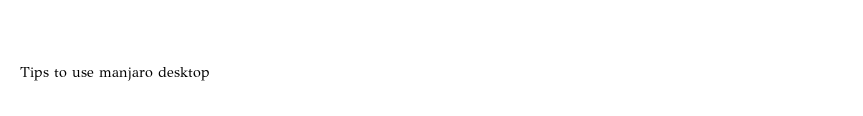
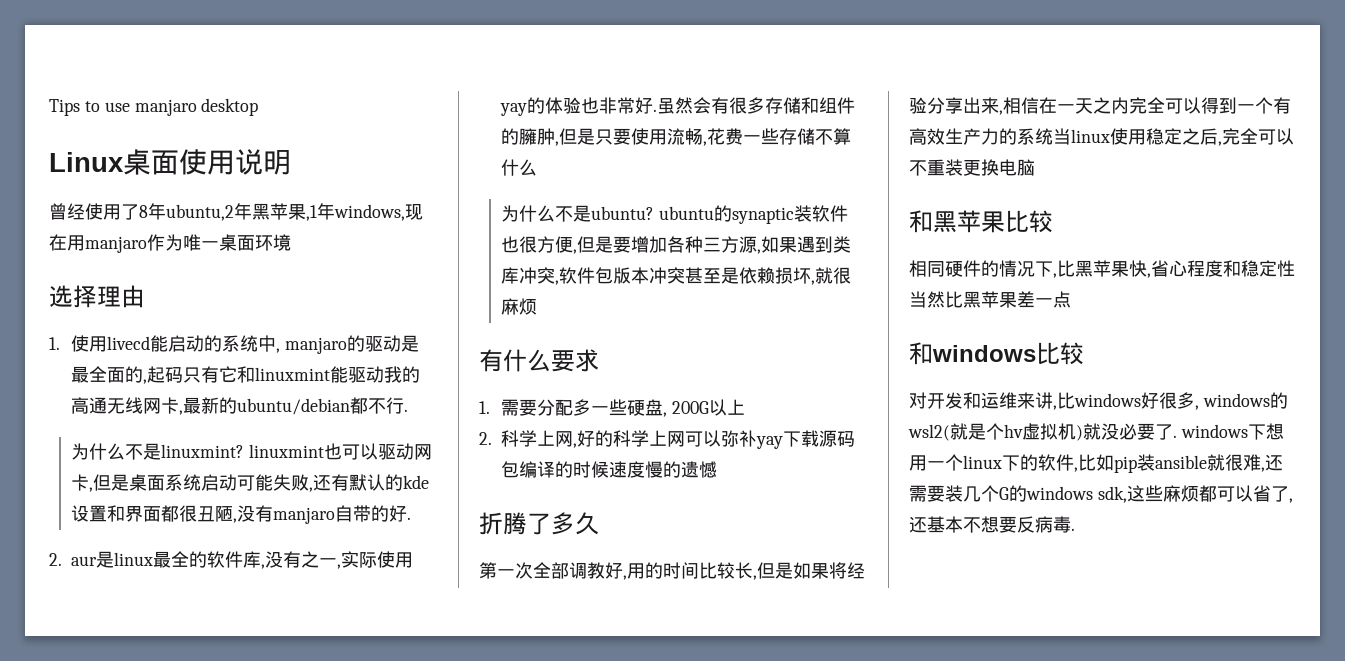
(210, 74) none -> [49,149,291,175] [49,203,423,221] [49,234,291,253] [49,285,145,308] [49,335,420,354] [71,366,421,384] [71,397,409,415] [71,443,433,460] [71,474,430,492] [71,505,412,524] [49,551,414,569] [500,97,856,116] [501,128,852,146] [501,159,538,176] [501,205,849,224] [501,236,852,254] [501,267,852,285] [501,298,538,315] [479,349,599,372] [479,399,746,417] [479,430,856,449] [501,461,718,478] [479,512,599,535] [479,562,865,580] [909,97,1291,115] [909,128,1294,146] [909,159,1035,176] [909,210,1053,233] [909,260,1295,278] [909,291,1071,308] [909,342,1084,365] [909,392,1288,410] [908,423,1284,441] [909,454,1283,473] [909,485,1293,503] [909,516,1075,533] // Linux桌面使用说明 // 曾经使用了8年ubuntu,2年黑苹果,1年windows,现在用manjaro作为唯一桌面环境 // 选择理由 // 1.使用livecd能启动的系统中, manjaro的驱动是最全面的,起码只有它和linuxmint能驱动我的高通无线网卡,最新的ubuntu/debian都不行. // 为什么不是linuxmint? linuxmint也可以驱动网卡,但是桌面系统启动可能失败,还有默认的kde设置和界面都很丑陋,没有manjaro自带的好. // 2. aur是linux最全的软件库,没有之一,实际使用yay的体验也非常好.虽然会有很多存储和组件的臃肿,但是只要使用流畅,花费一些存储不算什么 // 为什么不是ubuntu? ubuntu的synaptic装软件也很方便,但是要增加各种三方源,如果遇到类库冲突,软件包版本冲突甚至是依赖损坏,就很麻烦 // 有什么要求 // 1.需要分配多一些硬盘, 200G以上 // 2.科学上网,好的科学上网可以弥补yay下载源码包编译的时候速度慢的遗憾 // 折腾了多久 // 第一次全部调教好,用的时间比较长,但是如果将经验分享出来,相信在一天之内完全可以得到一个有高效生产力的系统当linux使用稳定之后,完全可以不重装更换电脑 // 和黑苹果比较 // 相同硬件的情况下,比黑苹果快,省心程度和稳定性当然比黑苹果差一点 // 和windows比较 // 对开发和运维来讲,比windows好很多, windows的wsl2(就是个hv虚拟机)就没必要了. windows下想用一个linux下的软件,比如pip装ansible就很难,还需要装几个G的windows sdk,这些麻烦都可以省了,还基本不想要反病毒.

